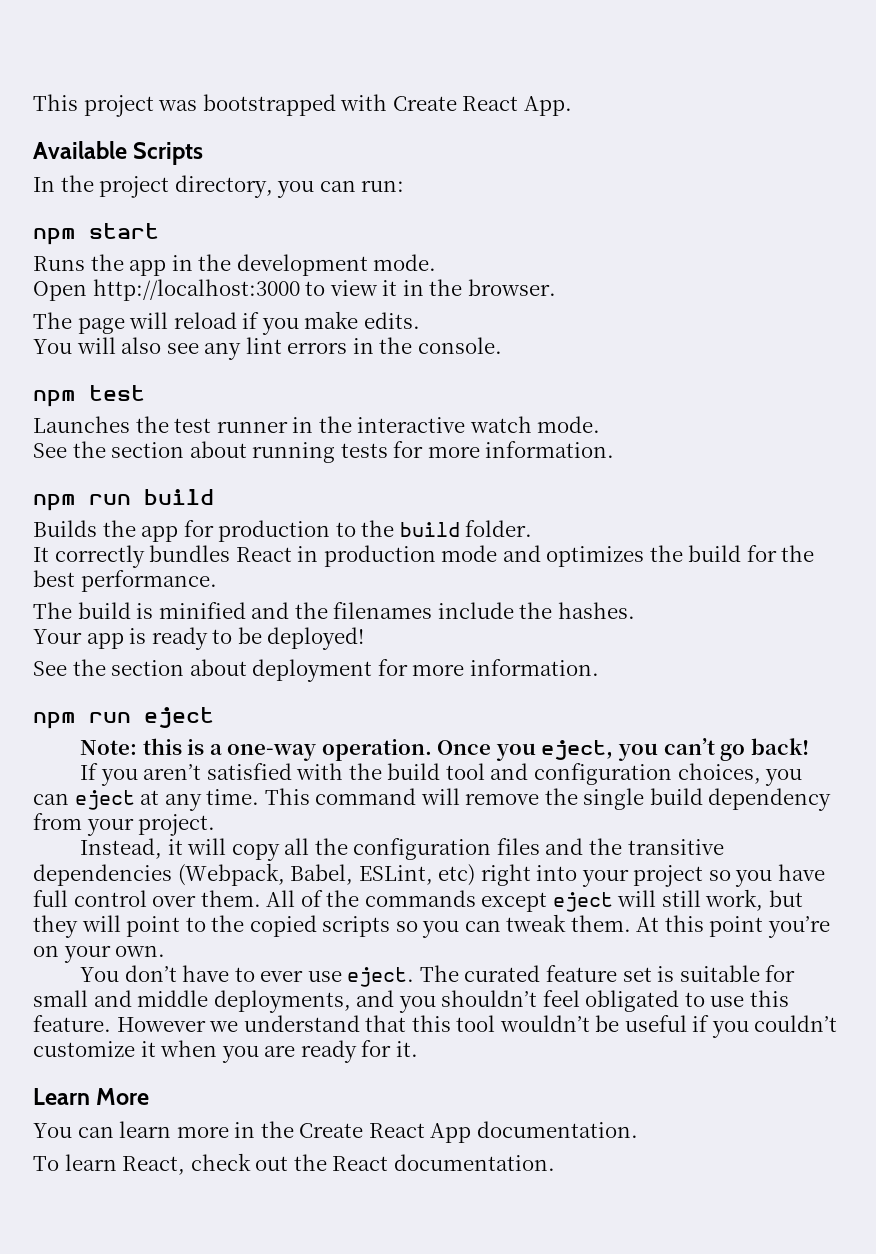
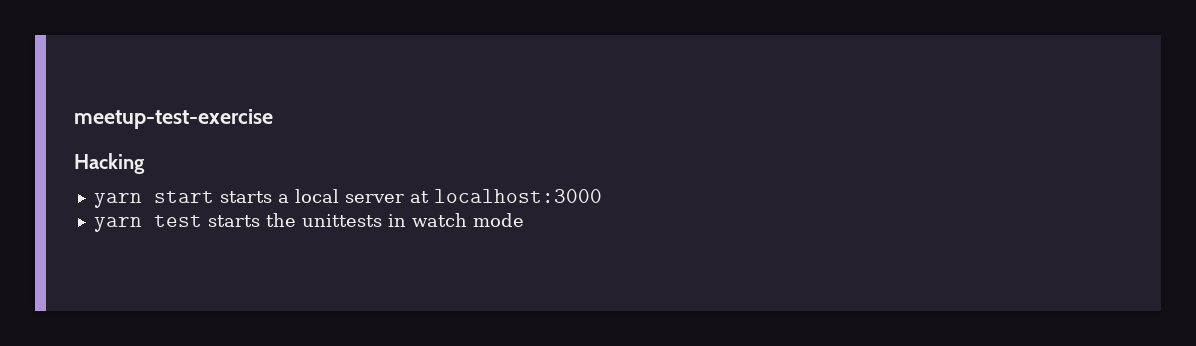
[33,94,572,117] [33,141,204,165] [33,175,405,198] [33,223,159,245] [33,254,437,276] [33,279,556,301] [33,311,420,335] [33,337,502,360] [33,385,145,407] [33,416,601,433] [33,441,615,463] [33,489,214,511] [33,520,533,542] [33,545,815,568] [33,570,217,592] [33,602,635,619] [33,627,365,650] [33,659,599,682] [33,707,214,729] [80,738,809,761] [80,763,803,786] [33,788,832,811] [33,813,216,836] [80,838,724,861] [33,863,825,887] [33,889,803,912] [33,914,831,938] [33,945,166,963] [80,965,796,987] [33,990,789,1013] [33,1015,838,1038] [33,1040,418,1063] [33,1088,150,1105] [33,1121,638,1143] [33,1153,555,1175] This project was bootstrapped with Create React App. // Available Scripts // In the project directory, you can run: // npm start // Runs the app in the development mode. // Open http://localhost:3000 to view it in the browser. // The page will reload if you make edits. // You will also see any lint errors in the console. // npm test // Launches the test runner in the interactive watch mode. // See the section about running tests for more information. // npm run build // Builds the app for production to the build folder. // It correctly bundles React in production mode and optimizes the build for the best performance. // The build is minified and the filenames include the hashes. // Your app is ready to be deployed! // See the section about deployment for more information. // npm run eject // Note: this is a one-way operation. Once you eject, you can’t go back! // If you aren’t satisfied with the build tool and configuration choices, you can eject at any time. This command will remove the single build dependency from your project. // Instead, it will copy all the configuration files and the transitive dependencies (Webpack, Babel, ESLint, etc) right into your project so you have full control over them. All of the commands except eject will still work, but they will point to the copied scripts so you can tweak them. At this point you’re on your own. // You don’t have to ever use eject. The curated feature set is suitable for small and middle deployments, and you shouldn’t feel obligated to use this feature. However we understand that this tool wouldn’t be useful if you couldn’t customize it when you are ready for it. // Learn More // You can learn more in the Create React App documentation. // To learn React, check out the React documentation. -> [74,109,273,129] [74,153,145,174] [93,189,602,208] [93,213,524,232] meetup-test-exercise // Hacking // yarn start starts a local server at localhost:3000 // yarn test starts the unittests in watch mode

